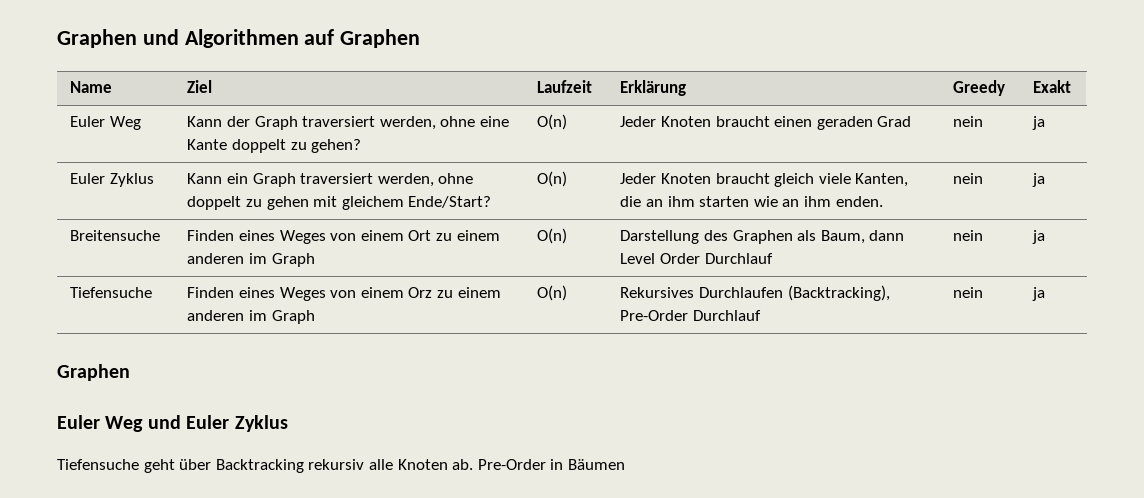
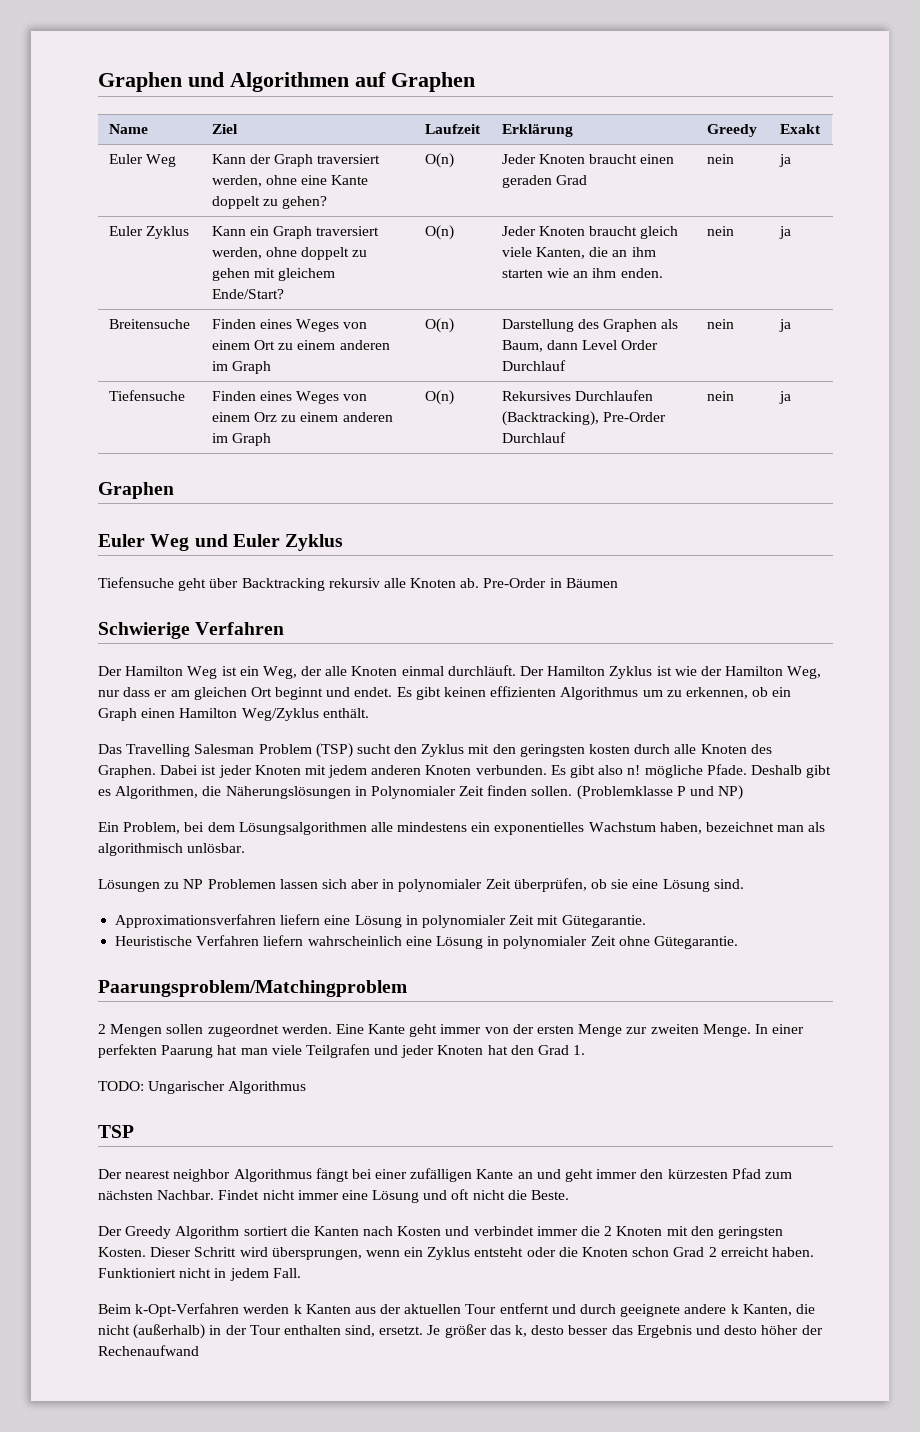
(625, 464) none -> [98,622,285,639] [98,665,822,679] [98,686,792,700] [98,708,369,721] [98,743,772,758] [98,764,832,778] [98,785,744,800] [98,822,826,835] [98,843,246,856] [98,878,744,892] [115,914,646,928] [115,935,738,949] [98,980,407,997] [98,1024,805,1037] [98,1044,586,1058] [98,1081,307,1094] [98,1125,134,1138] [98,1168,792,1182] [98,1189,570,1203] [98,1226,783,1239] [98,1247,814,1260] [98,1268,301,1281] [98,1303,815,1317] [98,1324,823,1339] [98,1345,199,1356] // Schwierige Verfahren // Der Hamilton Weg ist ein Weg, der alle Knoten einmal durchläuft. Der Hamilton Zyklus ist wie der Hamilton Weg, nur dass er am gleichen Ort beginnt und endet. Es gibt keinen effizienten Algorithmus um zu erkennen, ob ein Graph einen Hamilton Weg/Zyklus enthält. // Das Travelling Salesman Problem (TSP) sucht den Zyklus mit den geringsten kosten durch alle Knoten des Graphen. Dabei ist jeder Knoten mit jedem anderen Knoten verbunden. Es gibt also n! mögliche Pfade. Deshalb gibt es Algorithmen, die Näherungslösungen in Polynomialer Zeit finden sollen. (Problemklasse P und NP) // Ein Problem, bei dem Lösungsalgorithmen alle mindestens ein exponentielles Wachstum haben, bezeichnet man als algorithmisch unlösbar. // Lösungen zu NP Problemen lassen sich aber in polynomialer Zeit überprüfen, ob sie eine Lösung sind. // Approximationsverfahren liefern eine Lösung in polynomialer Zeit mit Gütegarantie. // Heuristische Verfahren liefern wahrscheinlich eine Lösung in polynomialer Zeit ohne Gütegarantie. // Paarungsproblem/Matchingproblem // 2 Mengen sollen zugeordnet werden. Eine Kante geht immer von der ersten Menge zur zweiten Menge. In einer perfekten Paarung hat man viele Teilgrafen und jeder Knoten hat den Grad 1. // TODO: Ungarischer Algorithmus // TSP // Der nearest neighbor Algorithmus fängt bei einer zufälligen Kante an und geht immer den kürzesten Pfad zum nächsten Nachbar. Findet nicht immer eine Lösung und oft nicht die Beste. // Der Greedy Algorithm sortiert die Kanten nach Kosten und verbindet immer die 2 Knoten mit den geringsten Kosten. Dieser Schritt wird übersprungen, wenn ein Zyklus entsteht oder die Knoten schon Grad 2 erreicht haben. Funktioniert nicht in jedem Fall. // Beim k-Opt-Verfahren werden k Kanten aus der aktuellen Tour entfernt und durch geeignete andere k Kanten, die nicht (außerhalb) in der Tour enthalten sind, ersetzt. Je größer das k, desto besser das Ergebnis und desto höher der Rechenaufwand

